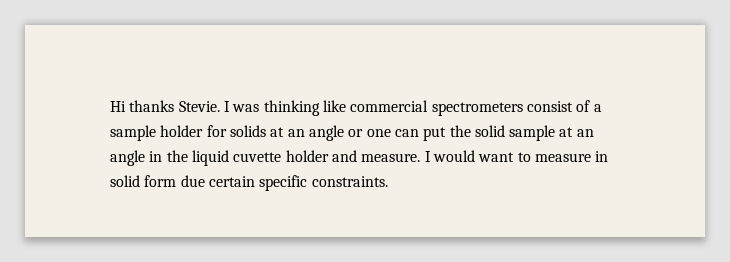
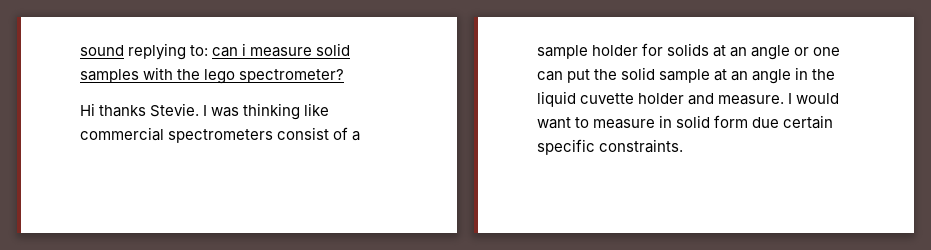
(110, 106) none -> [80,43,351,60] [80,67,345,84] sound replying to: can i measure solid samples with the lego spectrometer? //

